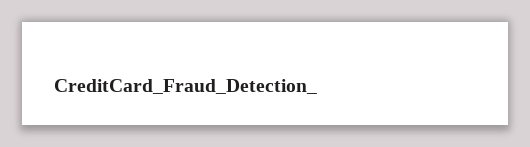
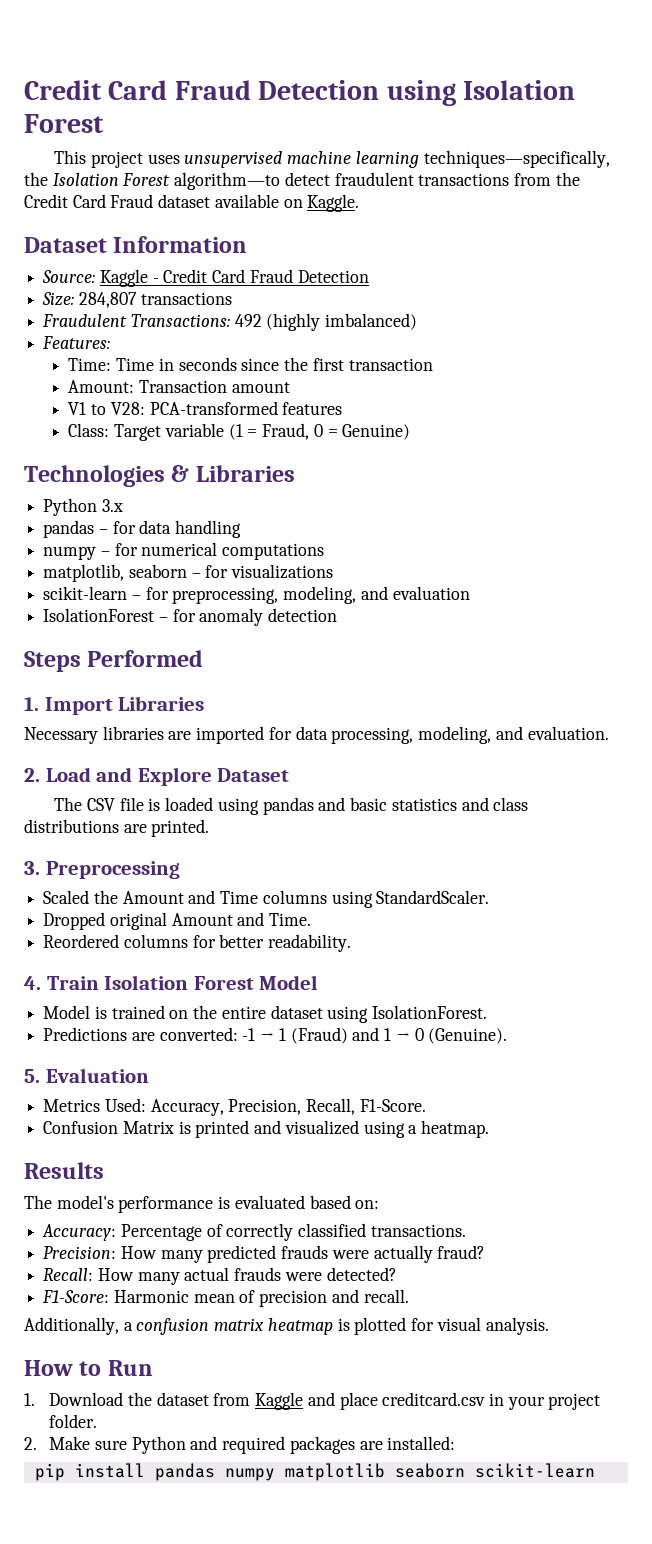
[54,79,317,94] CreditCard_Fraud_Detection_ -> [24,80,576,106] [24,114,104,133] [54,150,610,168] [24,172,580,190] [24,194,360,212] [24,236,248,253] [42,269,369,287] [42,292,232,308] [42,313,418,331] [42,336,111,349] [68,357,433,371] [68,380,290,393] [68,401,343,415] [68,423,411,441] [24,465,295,487] [43,498,123,516] [43,520,242,538] [43,542,325,560] [43,564,334,582] [43,586,470,604] [43,608,338,626] [24,650,204,672] [24,696,205,715] [24,726,609,744] [24,767,290,786] [54,797,529,815] [24,819,210,837] [24,861,180,879] [43,890,490,908] [43,912,312,930] [43,934,352,952] [24,975,319,990] [43,1005,488,1023] [43,1027,508,1044] [24,1068,149,1083] [43,1098,426,1116] [43,1120,490,1138] [24,1162,104,1179] [24,1195,380,1213] [42,1223,466,1241] [43,1245,486,1263] [43,1267,397,1285] [42,1289,409,1307] [24,1317,549,1335] [24,1360,153,1376] [24,1392,601,1410] [49,1414,98,1428] [24,1436,456,1454] [34,1463,595,1481] Credit Card Fraud Detection using Isolation Forest // This project uses unsupervised machine learning techniques—specifically, the Isolation Forest algorithm—to detect fraudulent transactions from the Credit Card Fraud dataset available on Kaggle. // Dataset Information // Source: Kaggle - Credit Card Fraud Detection // Size: 284,807 transactions // Fraudulent Transactions: 492 (highly imbalanced) // Features: // Time: Time in seconds since the first transaction // Amount: Transaction amount // V1 to V28: PCA-transformed features // Class: Target variable (1 = Fraud, 0 = Genuine) // Technologies & Libraries // Python 3.x // pandas – for data handling // numpy – for numerical computations // matplotlib, seaborn – for visualizations // scikit-learn – for preprocessing, modeling, and evaluation // IsolationForest – for anomaly detection // Steps Performed // 1. Import Libraries // Necessary libraries are imported for data processing, modeling, and evaluation. // 2. Load and Explore Dataset // The CSV file is loaded using pandas and basic statistics and class distributions are printed. // 3. Preprocessing // Scaled the Amount and Time columns using StandardScaler. // Dropped original Amount and Time. // Reordered columns for better readability. // 4. Train Isolation Forest Model // Model is trained on the entire dataset using IsolationForest. // Predictions are converted: -1 → 1 (Fraud) and 1 → 0 (Genuine). // 5. Evaluation // Metrics Used: Accuracy, Precision, Recall, F1-Score. // Confusion Matrix is printed and visualized using a heatmap. // Results // The model's performance is evaluated based on: // Accuracy: Percentage of correctly classified transactions. // Precision: How many predicted frauds were actually fraud? // Recall: How many actual frauds were detected? // F1-Score: Harmonic mean of precision and recall. // Additionally, a confusion matrix heatmap is plotted for visual analysis. // How to Run // 1. Download the dataset from Kaggle and place creditcard.csv in your project folder. // 2. Make sure Python and required packages are installed: // pip install pandas numpy matplotlib seaborn scikit-learn

